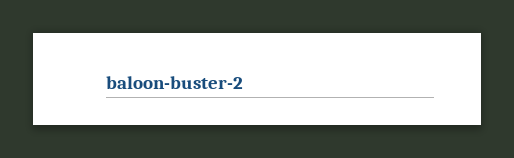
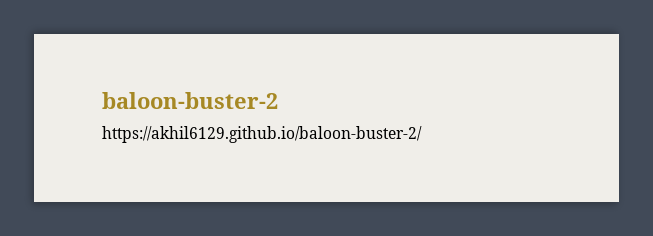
(243, 82) none -> [102,126,422,143] // https://akhil6129.github.io/baloon-buster-2/

